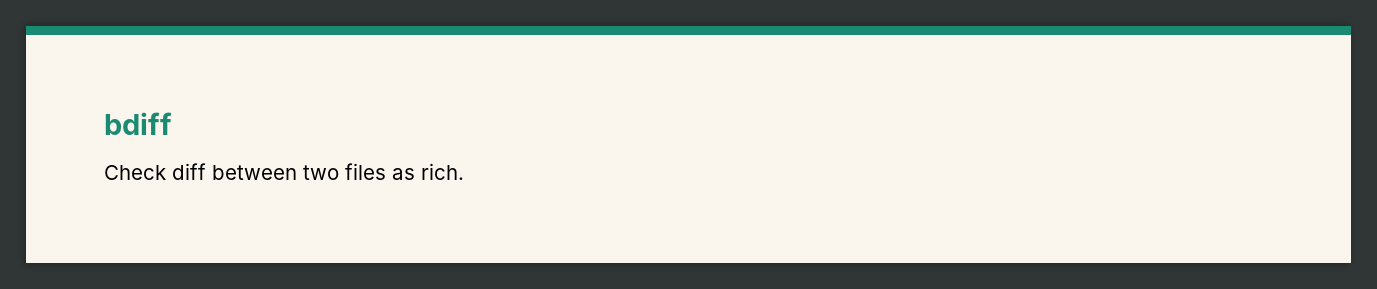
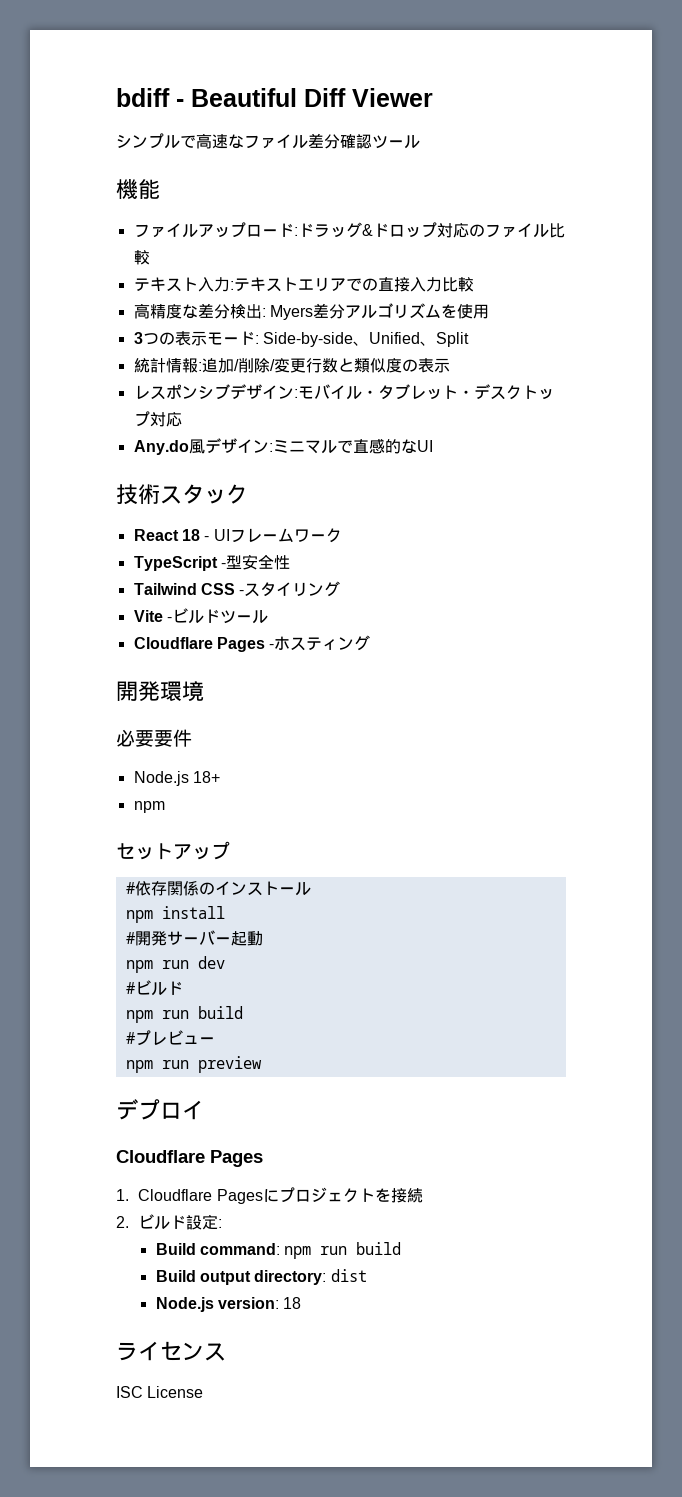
[104,163,464,180] // Check diff between two files as rich. -> [176,88,433,107] [116,133,420,149] [116,179,160,199] [133,222,565,238] [133,250,150,265] [133,277,474,292] [133,303,489,320] [133,331,469,347] [133,358,450,373] [133,384,554,400] [133,411,182,427] [133,438,433,455] [116,484,248,505] [133,528,342,543] [133,554,290,571] [133,581,341,597] [133,608,268,624] [133,635,371,652] [116,681,204,702] [116,729,192,747] [133,771,220,786] [133,801,165,813] [116,841,230,860] [125,881,311,896] [125,906,225,923] [125,930,263,946] [125,956,225,973] [125,980,183,996] [125,1006,243,1023] [125,1030,215,1046] [125,1056,262,1073] [116,1099,204,1120] [116,1150,263,1167] [116,1187,423,1204] [116,1214,223,1230] [155,1242,402,1259] [155,1269,367,1285] [155,1297,302,1312] [116,1341,226,1361] [116,1386,204,1398] - Beautiful Diff Viewer // シンプルで高速なファイル差分確認ツール // 機能 // ファイルアップロード:ドラッグ&ドロップ対応のファイル比較 // テキスト入力:テキストエリアでの直接入力比較 // 高精度な差分検出: Myers差分アルゴリズムを使用 // 3つの表示モード: Side-by-side、Unified、Split // 統計情報:追加/削除/変更行数と類似度の表示 // レスポンシブデザイン:モバイル・タブレット・デスクトップ対応 // Any.do風デザイン:ミニマルで直感的なUI // 技術スタック // React 18 - UIフレームワーク // TypeScript -型安全性 // Tailwind CSS -スタイリング // Vite -ビルドツール // Cloudflare Pages -ホスティング // 開発環境 // 必要要件 // Node.js 18+ // npm // セットアップ // #依存関係のインストール // npm install // #開発サーバー起動 // npm run dev // #ビルド // npm run build // #プレビュー // npm run preview // デプロイ // Cloudflare Pages // 1. Cloudflare Pagesにプロジェクトを接続 // 2.ビルド設定: // Build command: npm run build // Build output directory: dist // Node.js version: 18 // ライセンス // ISC License

